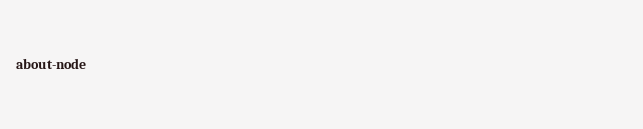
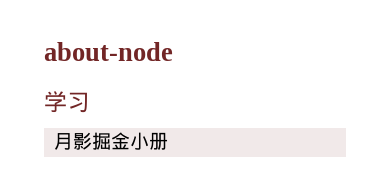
(86, 63) none -> [44,91,90,113] [54,132,169,150] // 学习 // 月影掘金小册

